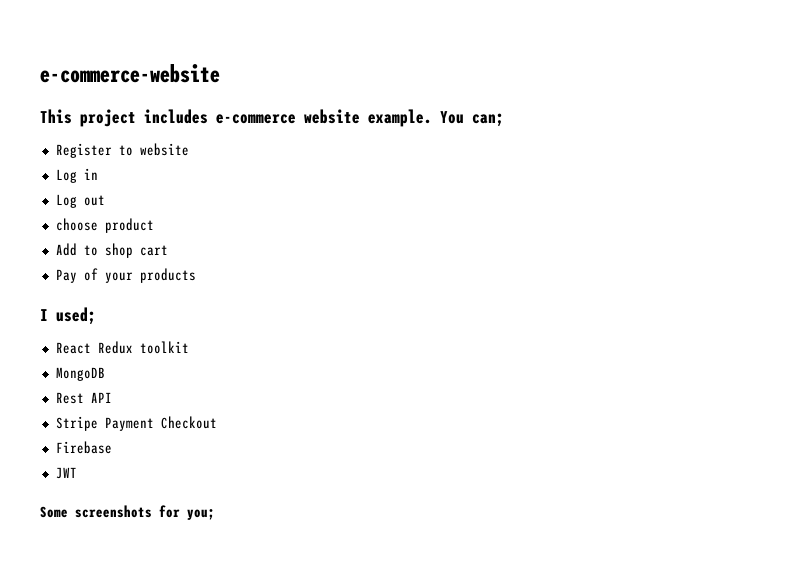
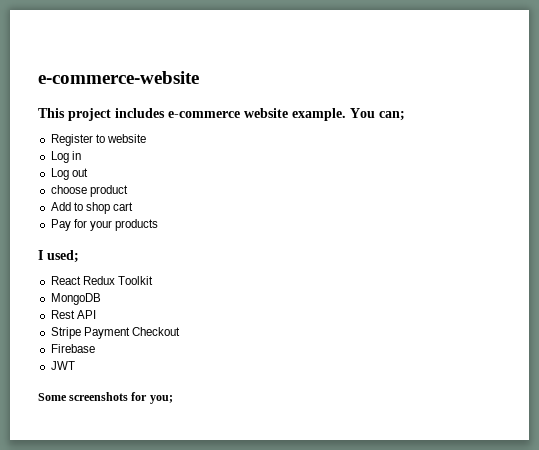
[83,268,98,281] of -> [73,219,87,228] for
[139,341,189,354] toolkit -> [117,276,153,285] Toolkit

